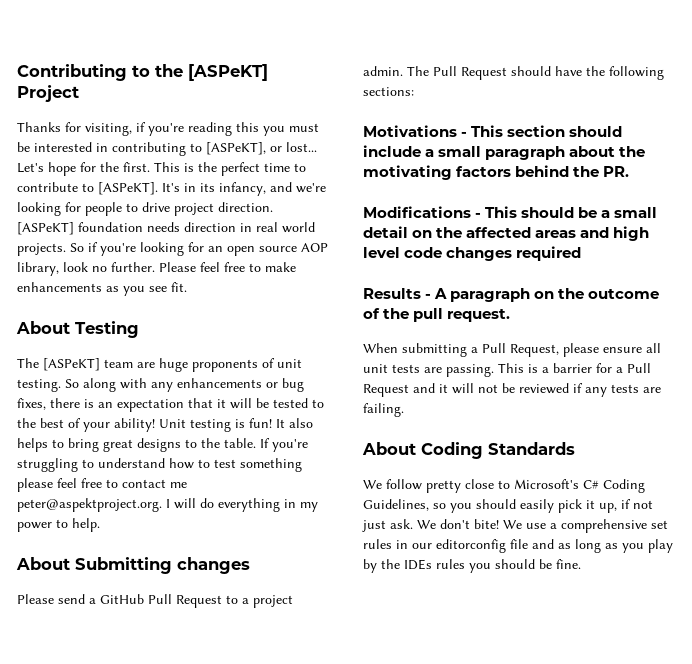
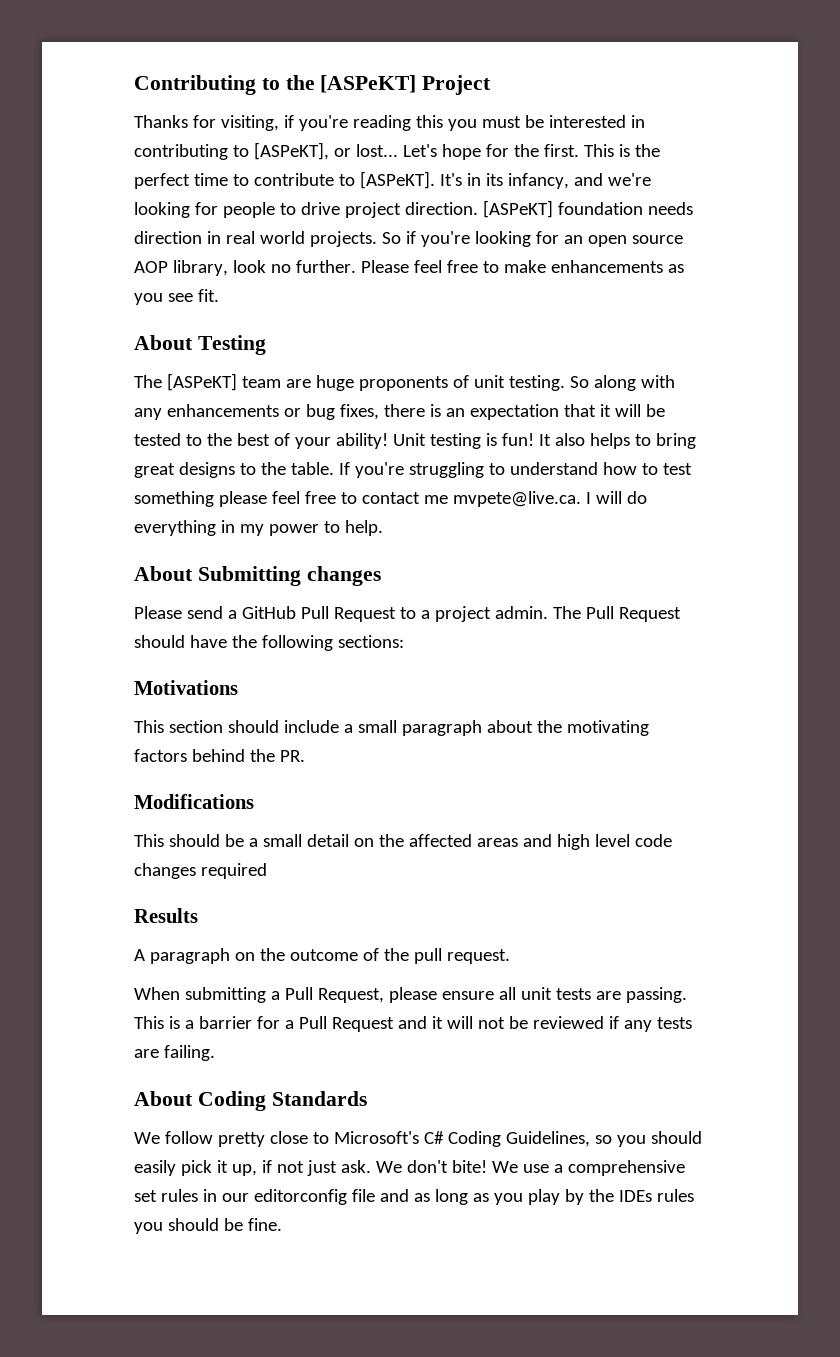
[17,498,162,512] peter@aspektproject.org. -> [452,491,581,507] mvpete@live.ca.
[461,132,468,137] - -> (238, 687) //
[475,213,482,218] - -> (254, 801) //
[425,294,432,299] - -> (198, 915) //

